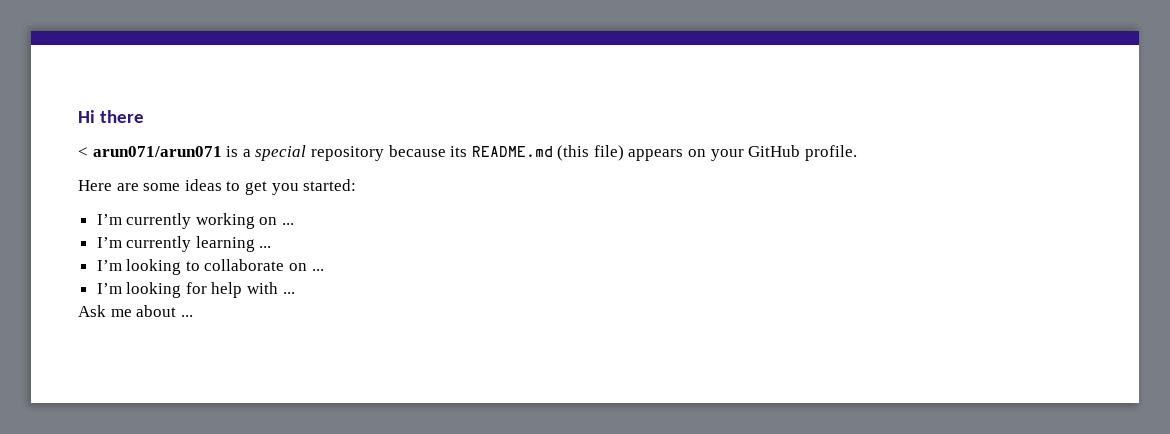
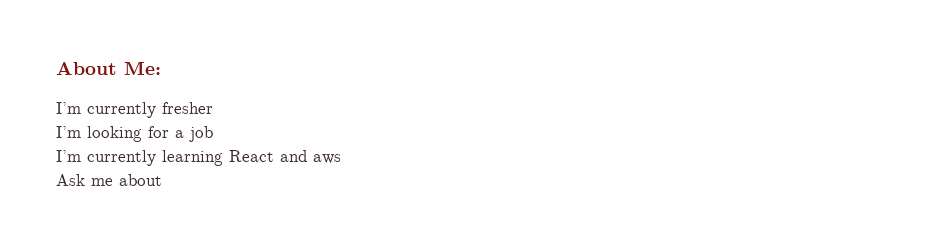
[78,110,145,123] [78,145,857,161] [78,179,357,195] [96,213,295,229] [96,236,272,252] [96,259,324,275] [96,282,295,298] Hi there // < arun071/arun071 is a special repository because its README.md (this file) appears on your GitHub profile. // Here are some ideas to get you started: // I’m currently working on ... // I’m currently learning ... // I’m looking to collaborate on ... // I’m looking for help with ... -> [56,61,161,75] [56,102,213,118] [56,126,213,142] [56,150,341,166] About Me: // I’m currently fresher // I’m looking for a job // I’m currently learning React and aws
[180,315,193,317] ... -> (162, 180) none

